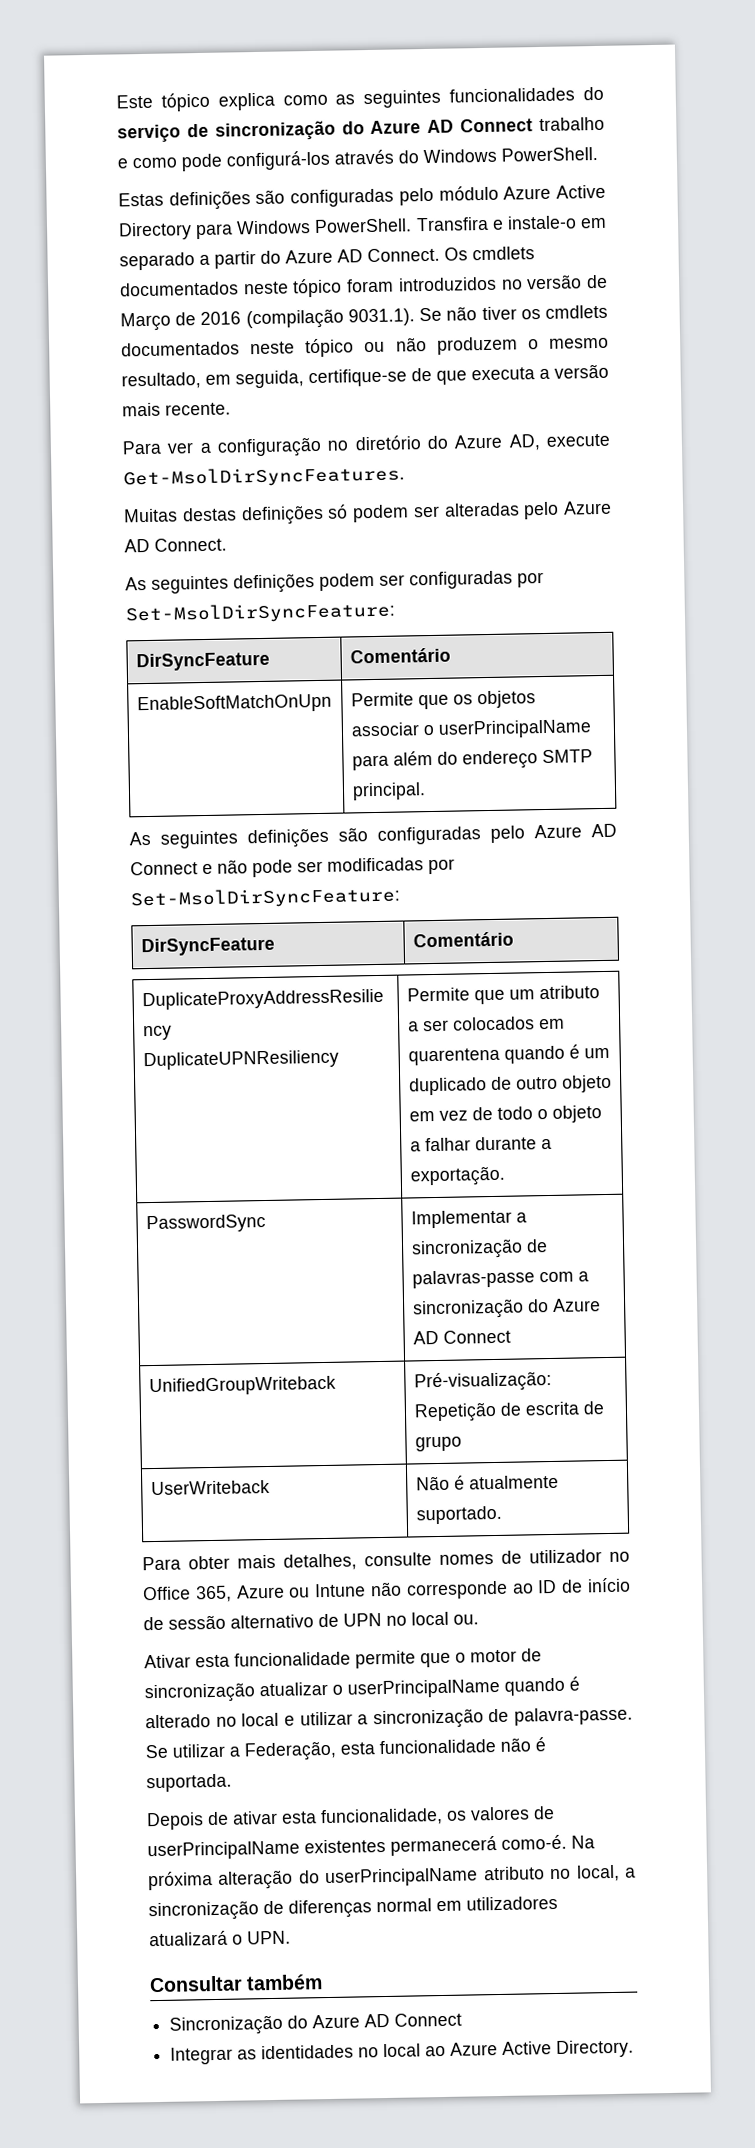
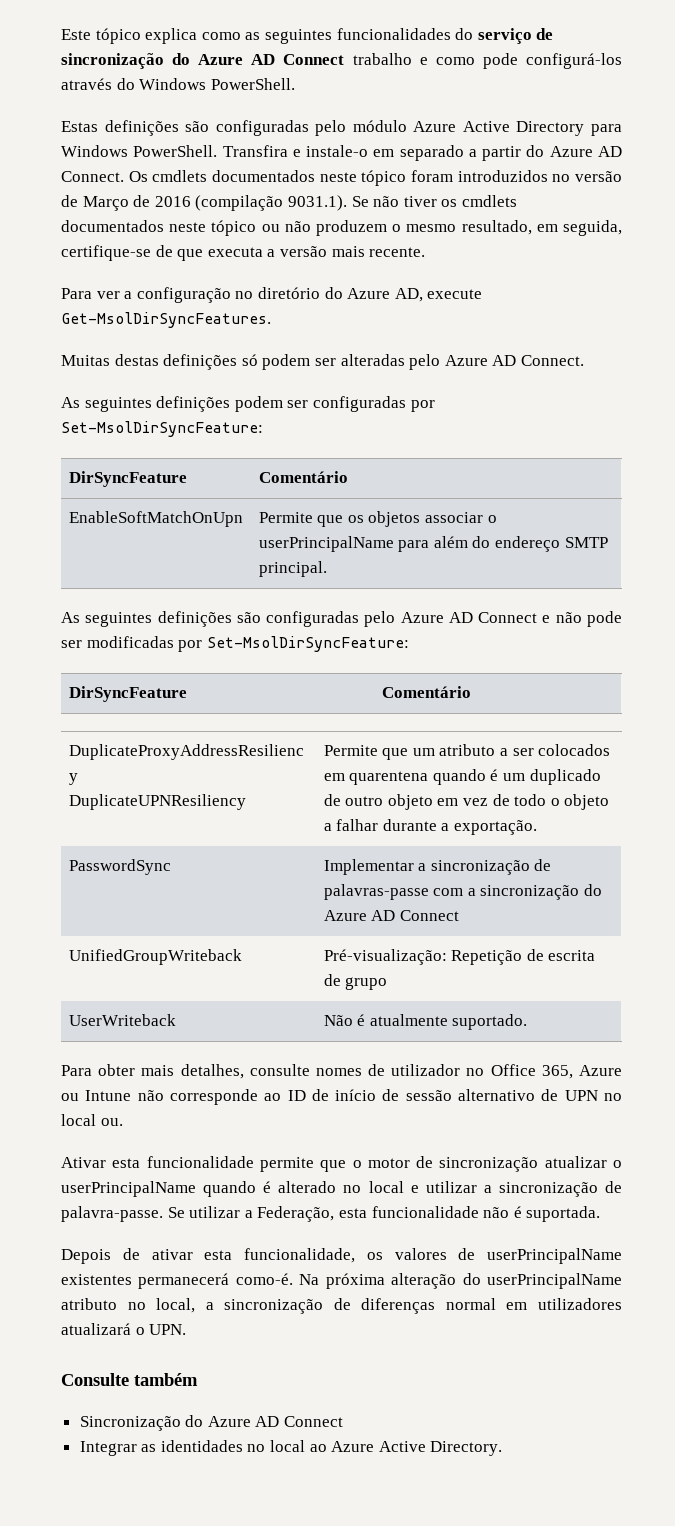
[149,1975,243,1993] Consultar -> [61,1373,129,1386] Consulte

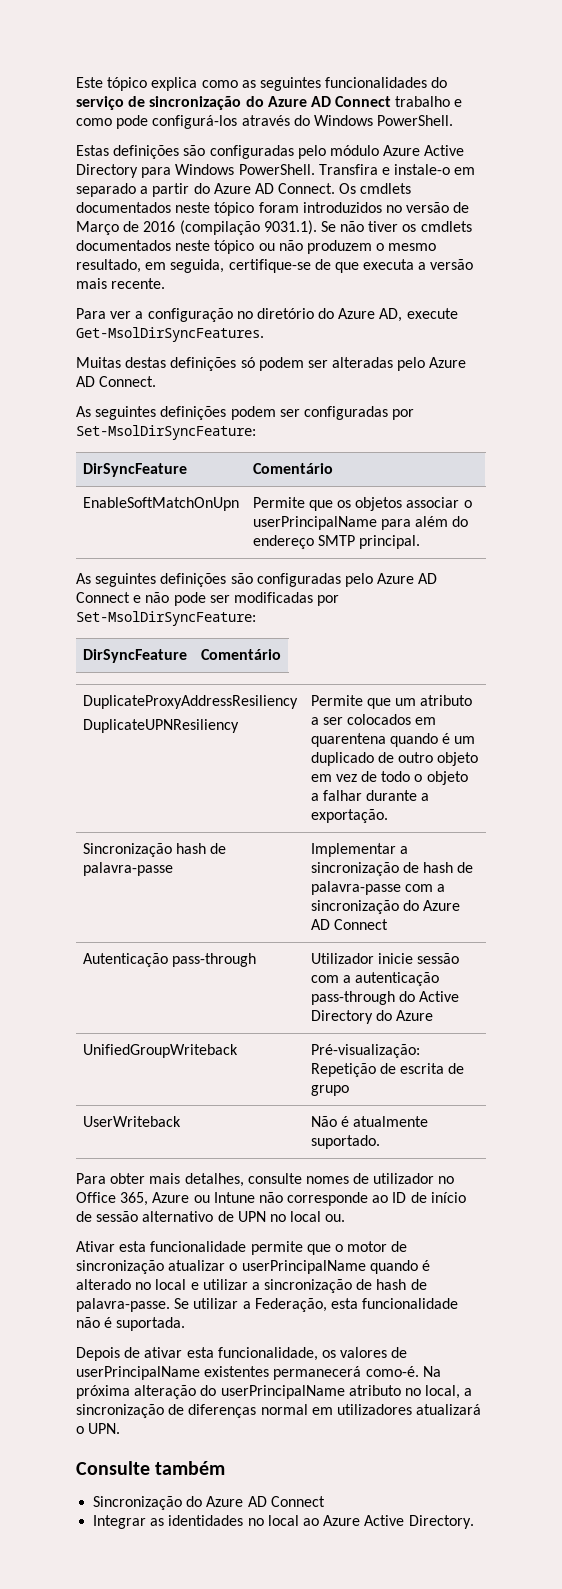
[68,859,171,875] PasswordSync -> [82,843,226,857] [82,862,173,876] Sincronização hash de palavra-passe
[323,884,429,900] palavras-passe -> [422,862,474,873] [310,881,401,895] hash de palavra-passe
(459, 915) none -> [82,953,256,967] [310,953,459,964] [310,972,439,986] [310,991,459,1005] [310,1010,433,1024] // Autenticação pass-through | Utilizador inicie sessão com a autenticação pass-through do Active Directory do Azure
(623, 1187) none -> [376,1279,427,1290] hash de

